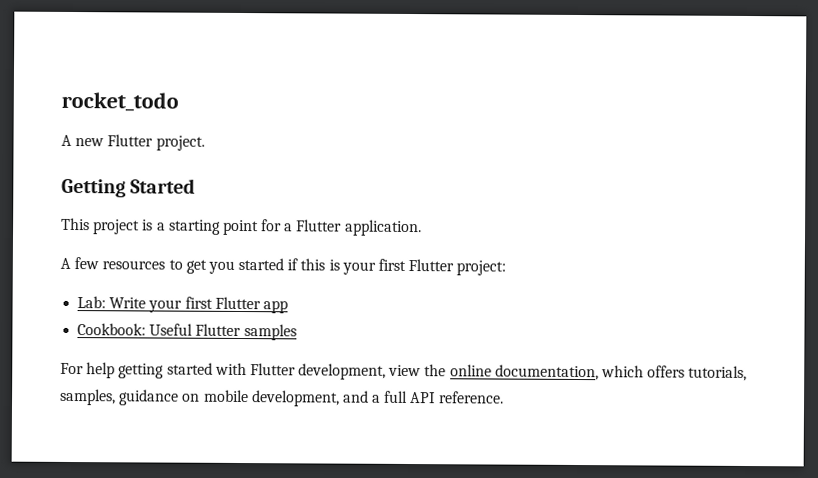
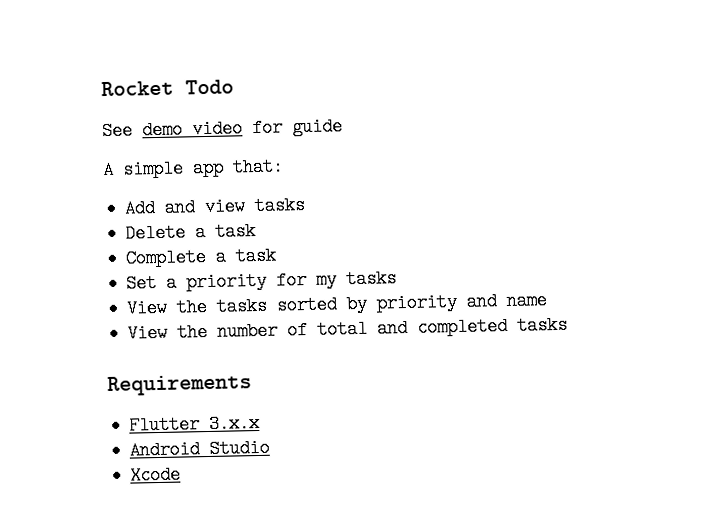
[61,91,179,112] [61,134,205,151] [61,178,196,198] [61,217,422,237] [60,257,507,276] [77,296,288,314] [77,323,297,341] [60,362,748,382] [60,388,504,407] rocket_todo // A new Flutter project. // Getting Started // This project is a starting point for a Flutter application. // A few resources to get you started if this is your first Flutter project: // Lab: Write your first Flutter app // Cookbook: Useful Flutter samples // For help getting started with Flutter development, view the online documentation, which offers tutorials, samples, guidance on mobile development, and a full API reference. -> [101,79,234,97] [102,117,343,141] [102,157,284,180] [124,195,307,218] [125,221,257,243] [125,246,278,268] [126,269,398,293] [126,291,548,318] [127,315,569,343] [107,374,252,397] [129,413,261,435] [129,438,271,460] [130,465,182,485] Rocket Todo // See demo video for guide // A simple app that: // Add and view tasks // Delete a task // Complete a task // Set a priority for my tasks // View the tasks sorted by priority and name // View the number of total and completed tasks // Requirements // Flutter 3.x.x // Android Studio // Xcode

